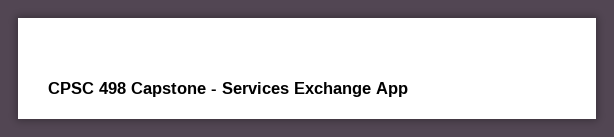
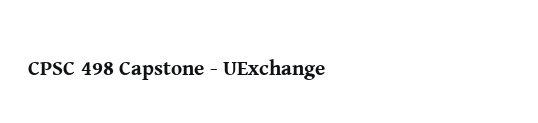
[222,82,408,97] Services Exchange App -> [223,59,326,80] UExchange

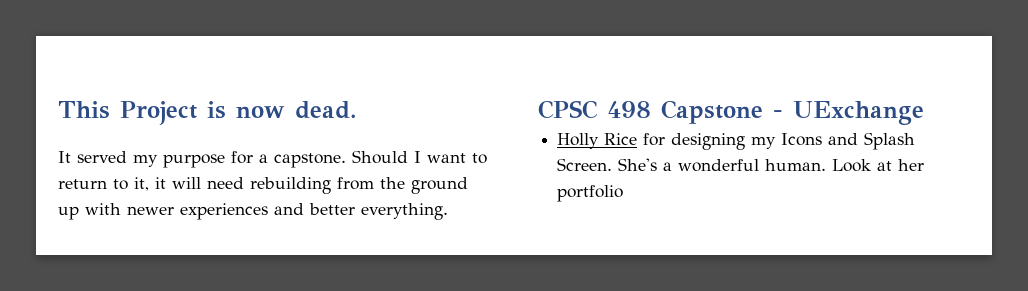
(28, 68) none -> [58,101,356,125] [58,150,487,168] [58,177,468,194] [58,203,448,220] This Project is now dead. // It served my purpose for a capstone. Should I want to return to it, it will need rebuilding from the ground up with newer experiences and better everything. //
(326, 69) none -> [557,132,916,150] [557,158,925,172] [557,185,624,202] // Holly Rice for designing my Icons and Splash Screen. She's a wonderful human. Look at her portfolio

